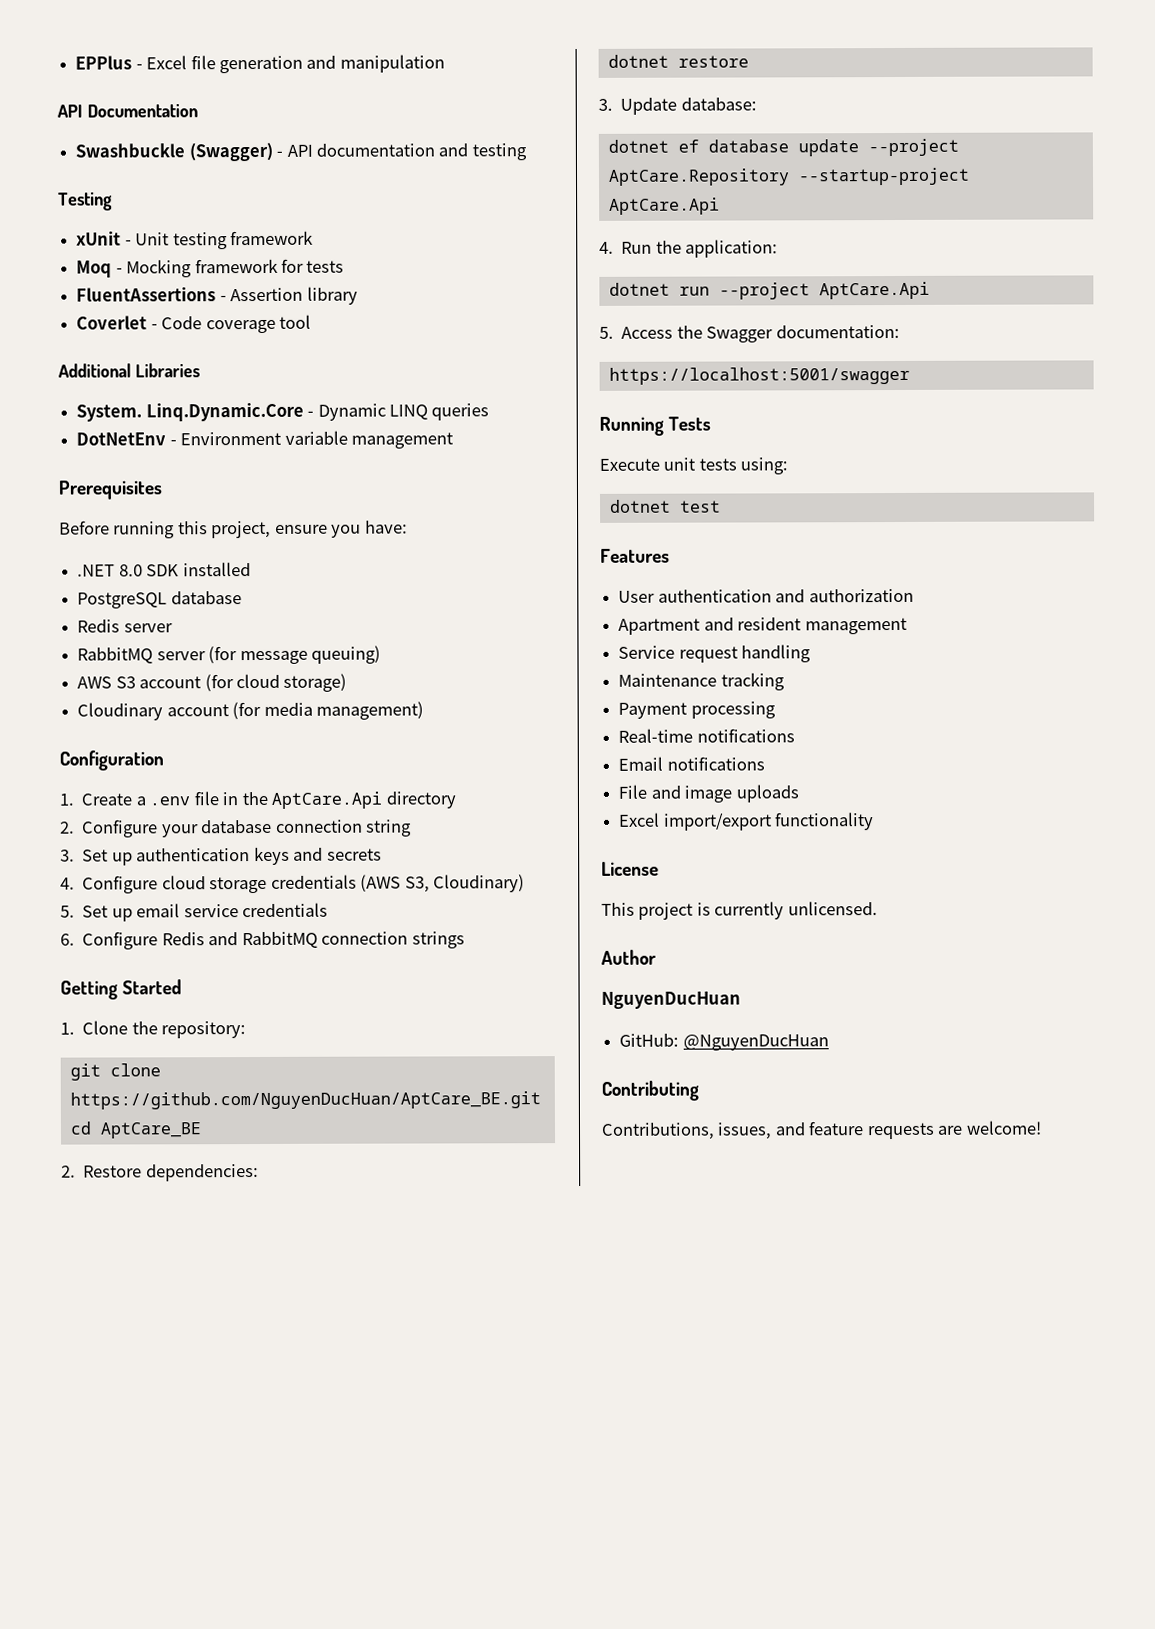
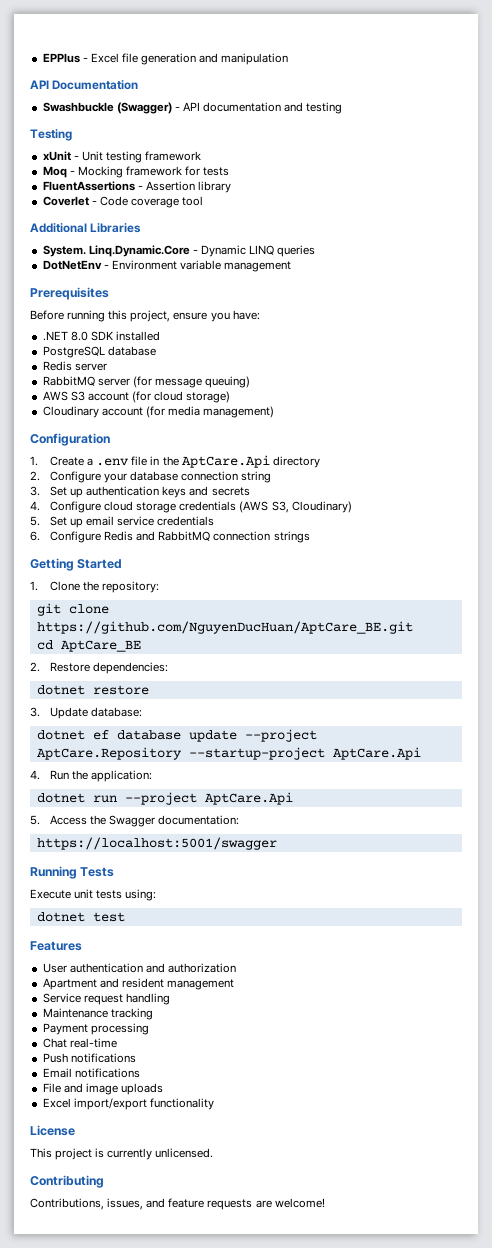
[618,728,694,743] Real-time -> [42,1038,117,1048] [42,1053,68,1063] Chat real-time // Push
[601,949,657,965] [601,991,741,1009] [619,1033,829,1051] // Author // NguyenDucHuan // GitHub: @NguyenDucHuan -> (214, 1153) none

